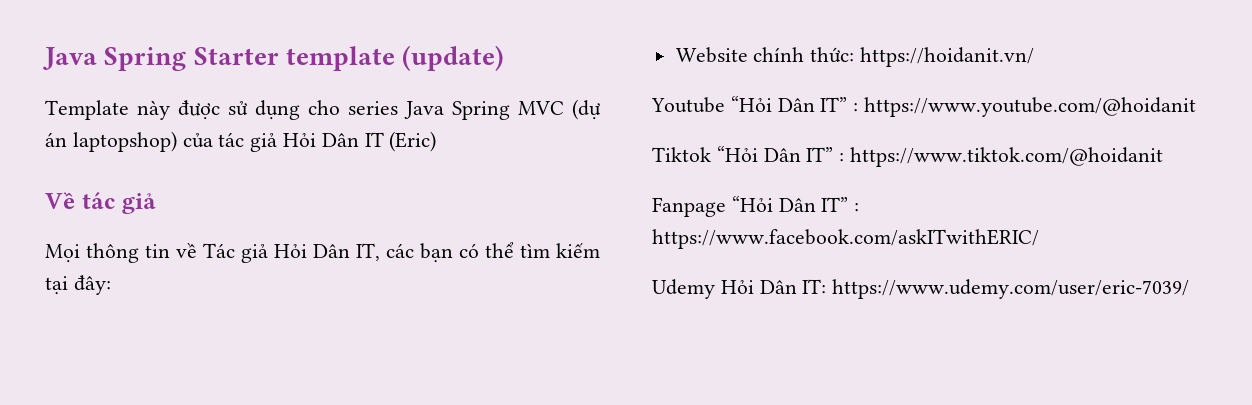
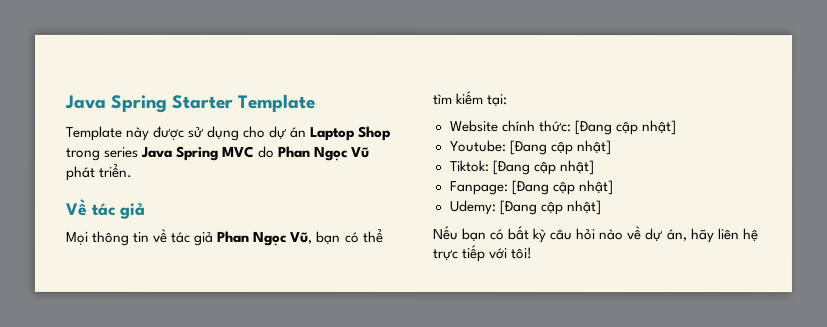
[285,45,505,71] template (update) -> [238,93,317,112] Template
[348,99,601,120] [45,131,437,152] series Java Spring MVC (dự án laptopshop) của tác giả Hỏi Dân IT (Eric) -> [269,125,392,141] [66,145,371,161] [65,163,133,181] dự án Laptop Shop trong series Java Spring MVC do Phan Ngọc Vũ phát triển.
[203,243,414,263] Tác giả Hỏi Dân IT, các -> [170,230,313,246] tác giả Phan Ngọc Vũ,
[45,275,111,295] tại đây: -> [487,94,509,107] tại:
[860,47,1035,67] [651,96,1197,117] [652,146,1164,167] [652,196,860,217] [652,229,1039,249] [652,279,1190,299] https://hoidanit.vn/ // Youtube “Hỏi Dân IT” : https://www.youtube.com/@hoidanit // Tiktok “Hỏi Dân IT” : https://www.tiktok.com/@hoidanit // Fanpage “Hỏi Dân IT” : https://www.facebook.com/askITwithERIC/ // Udemy Hỏi Dân IT: https://www.udemy.com/user/eric-7039/ -> [574,120,677,136] [449,140,612,156] [448,160,595,176] [448,180,613,196] [448,200,601,216] [432,226,758,244] [432,245,533,263] [Đang cập nhật] // Youtube: [Đang cập nhật] // Tiktok: [Đang cập nhật] // Fanpage: [Đang cập nhật] // Udemy: [Đang cập nhật] // Nếu bạn có bất kỳ câu hỏi nào về dự án, hãy liên hệ trực tiếp với tôi!

